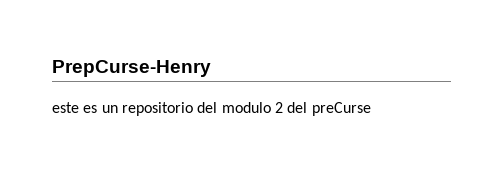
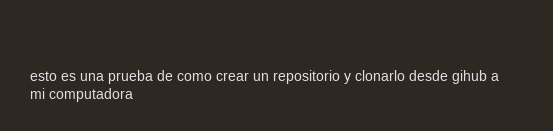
[52,60,211,77] [52,102,371,116] PrepCurse-Henry // este es un repositorio del modulo 2 del preCurse -> [30,70,499,84] [30,88,133,102] esto es una prueba de como crear un repositorio y clonarlo desde gihub a mi computadora

